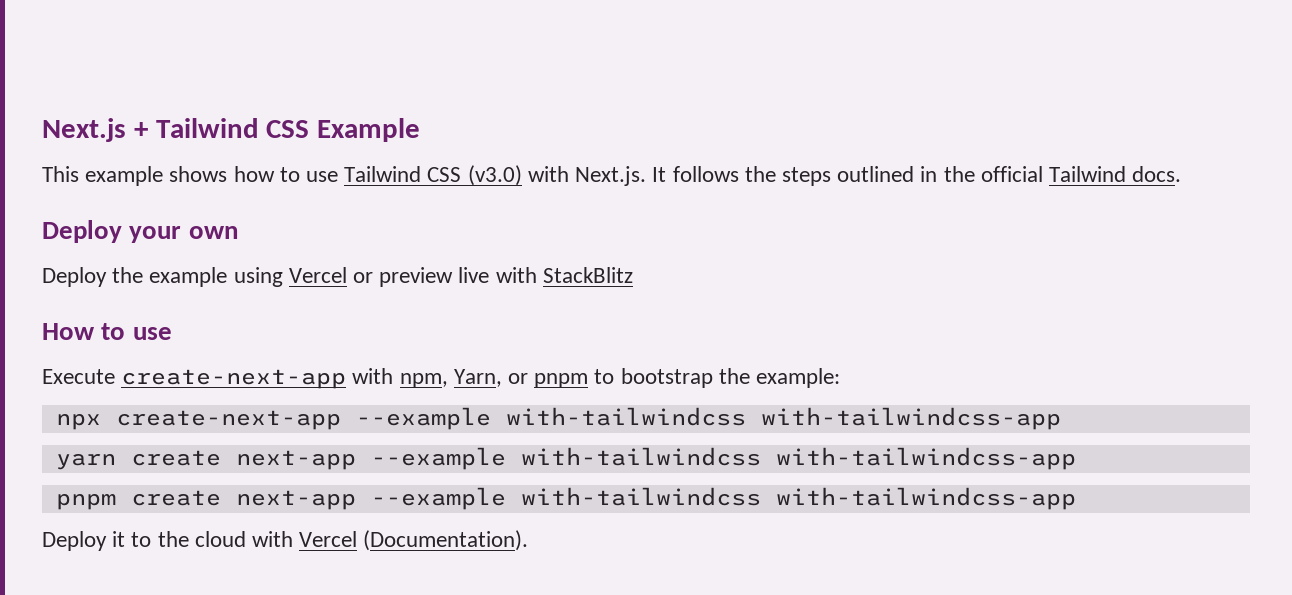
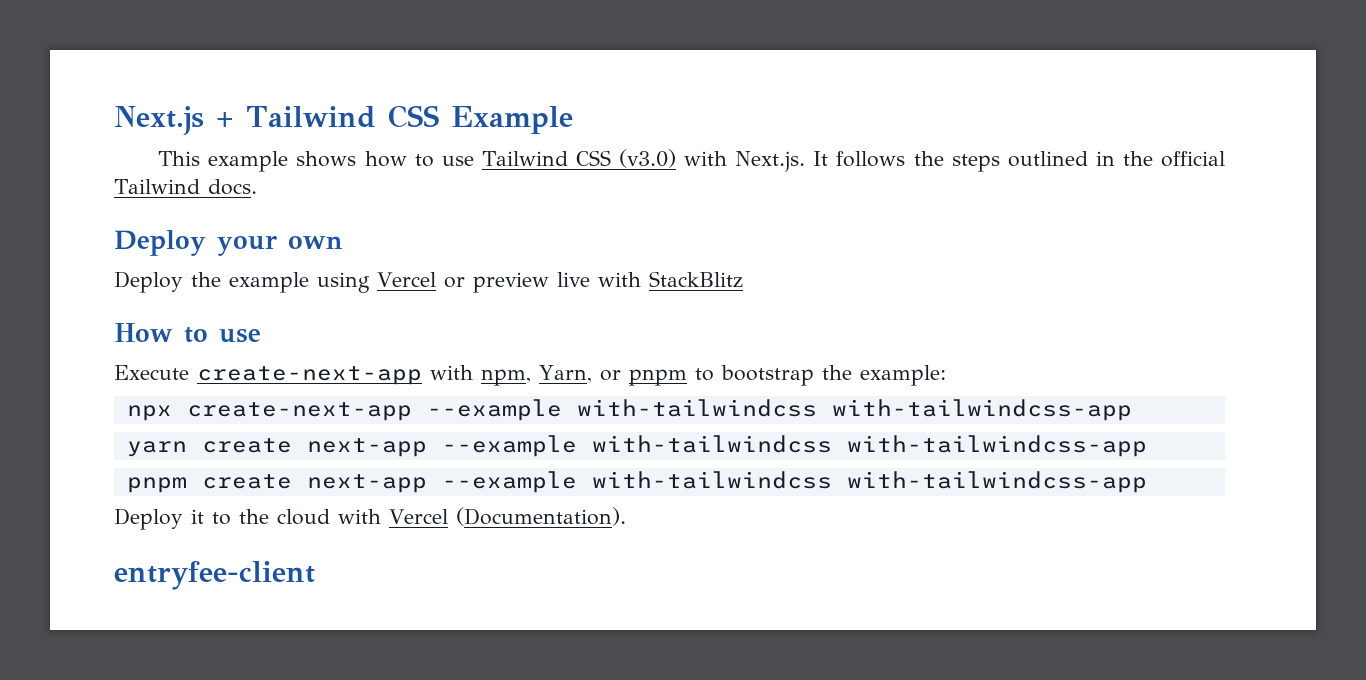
(529, 540) none -> [114,561,315,590] // entryfee-client

